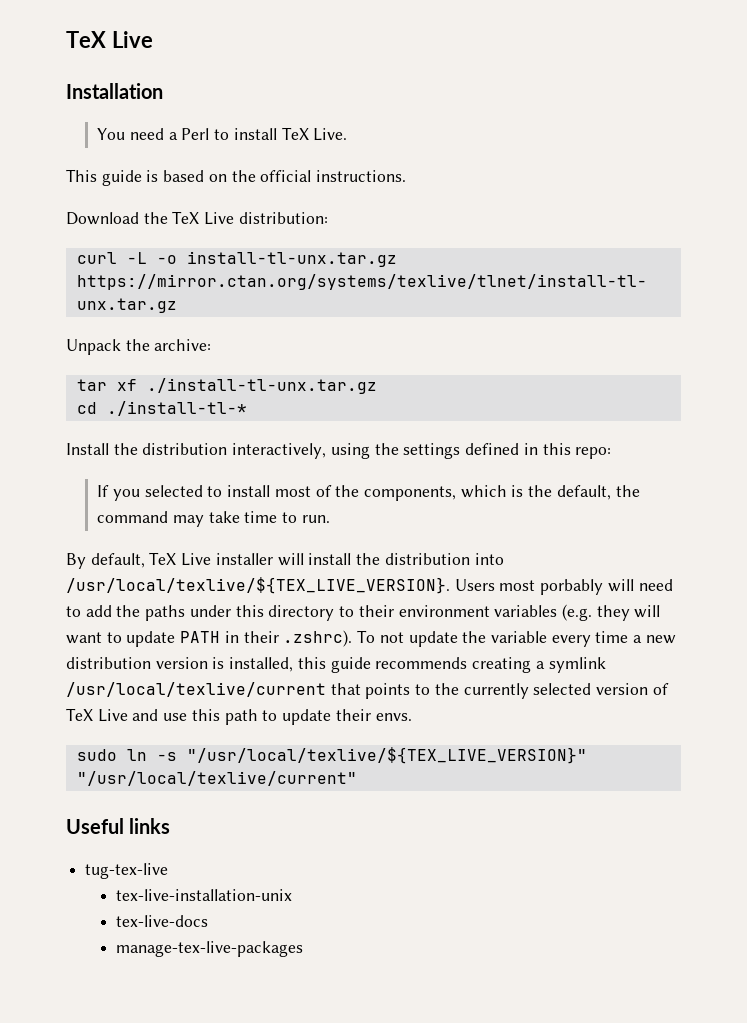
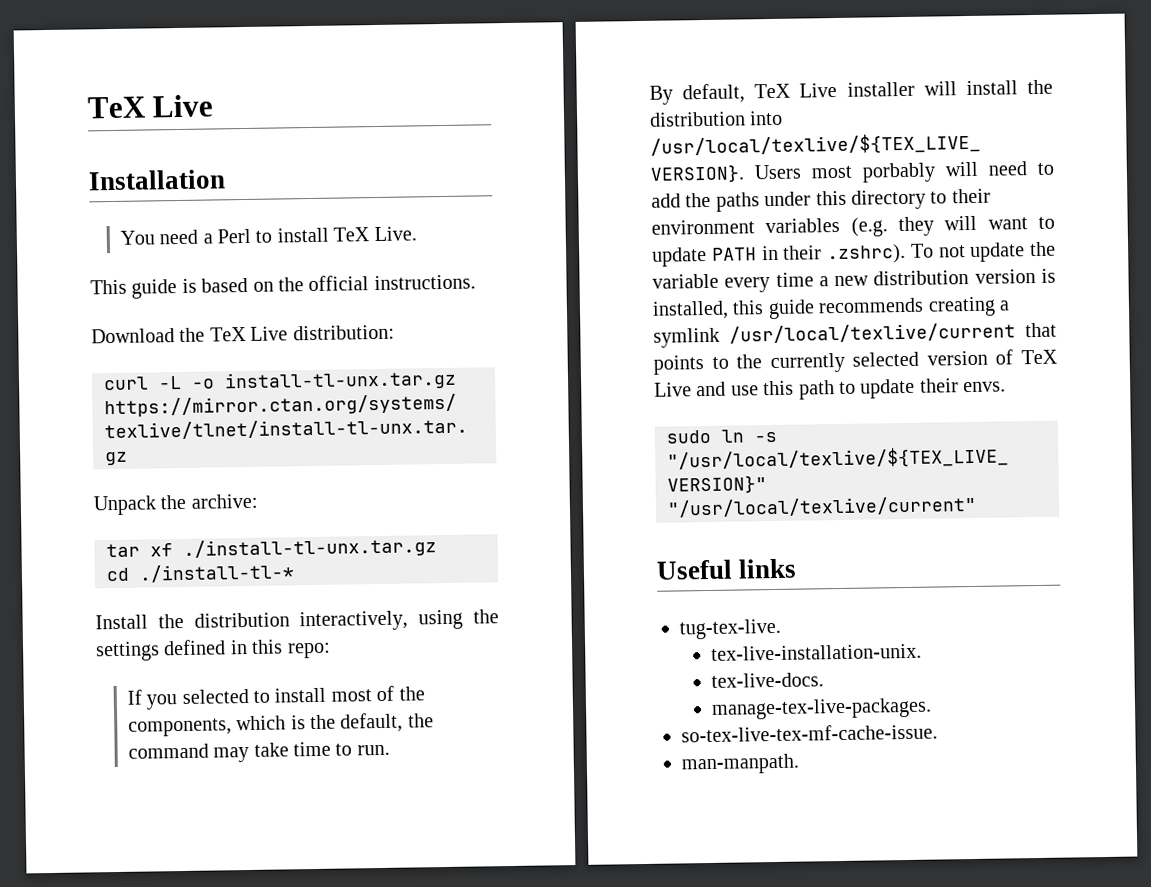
[85,863,169,879] [116,889,293,901] [116,915,209,927] [116,941,304,957] tug-tex-live // tex-live-installation-unix // tex-live-docs // manage-tex-live-packages -> [679,618,781,640] [710,643,922,661] [710,672,824,688] [710,697,932,720] [681,723,938,743] [681,753,800,775] tug-tex-live. // tex-live-installation-unix. // tex-live-docs. // manage-tex-live-packages. // so-tex-live-tex-mf-cache-issue. // man-manpath.

